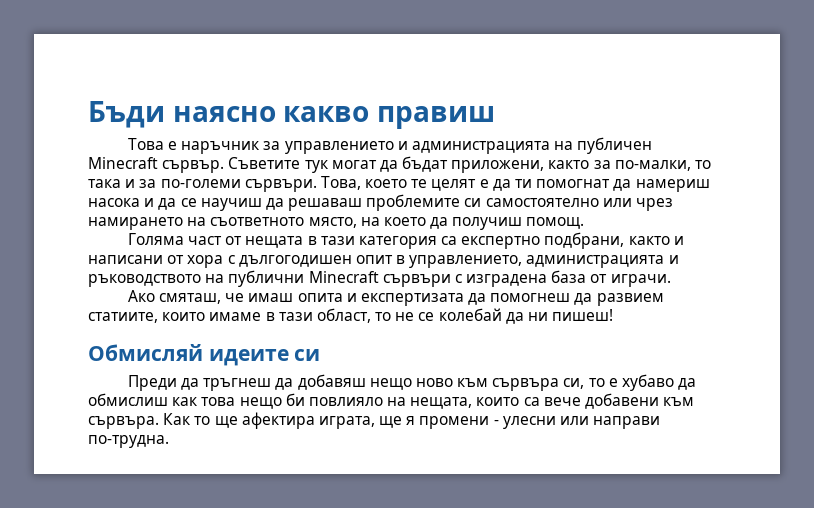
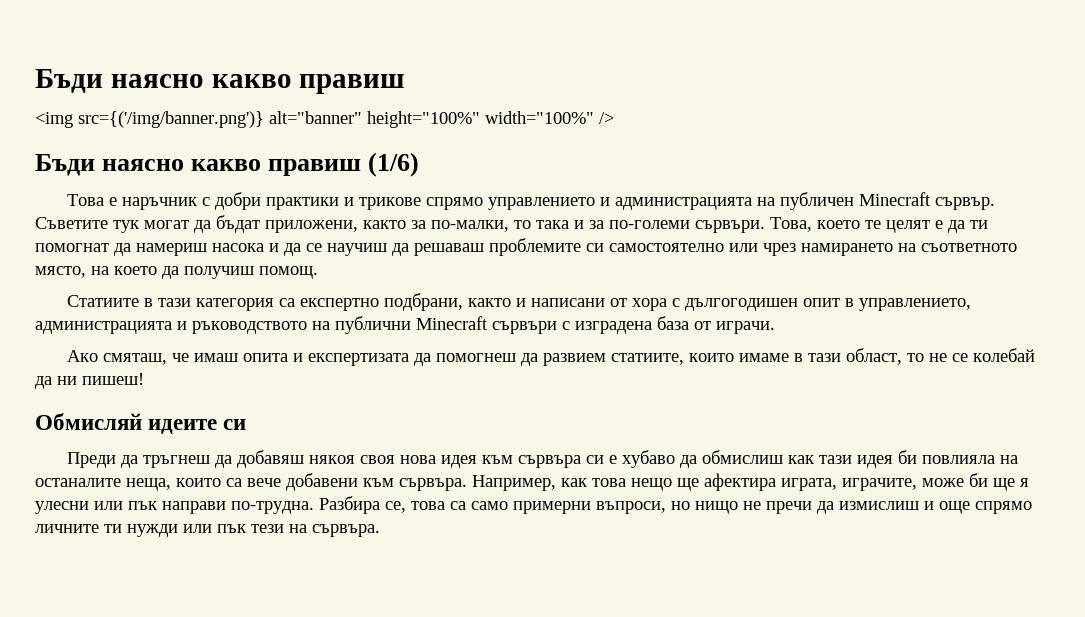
[127,138,281,154] Това е наръчник за -> [35,111,614,128] [35,152,420,177] [66,192,483,210] <img src={('/img/banner.png')} alt="banner" height="100%" width="100%" /> // Бъди наясно какво правиш (1/6) // Това е наръчник с добри практики и трикове спрямо
[127,233,304,248] Голяма част от нещата -> [66,295,139,307] Статиите
[369,378,605,391] нещо ново към сървъра си, то -> [308,455,604,468] някоя своя нова идея към сървъра си
[201,393,473,409] това нещо би повлияло на нещата, -> [818,450,1018,468] [35,478,171,491] тази идея би повлияла на останалите неща,
[163,412,499,429] Как то ще афектира играта, ще я промени - -> [472,473,1029,491] Например, как това нещо ще афектира играта, играчите, може би ще я
(590, 420) none -> [128,501,157,510] пък
(169, 441) none -> [319,496,1032,514] [35,524,380,537] Разбира се, това са само примерни въпроси, но нищо не пречи да измислиш и още спрямо личните ти нужди или пък тези на сървъра.

